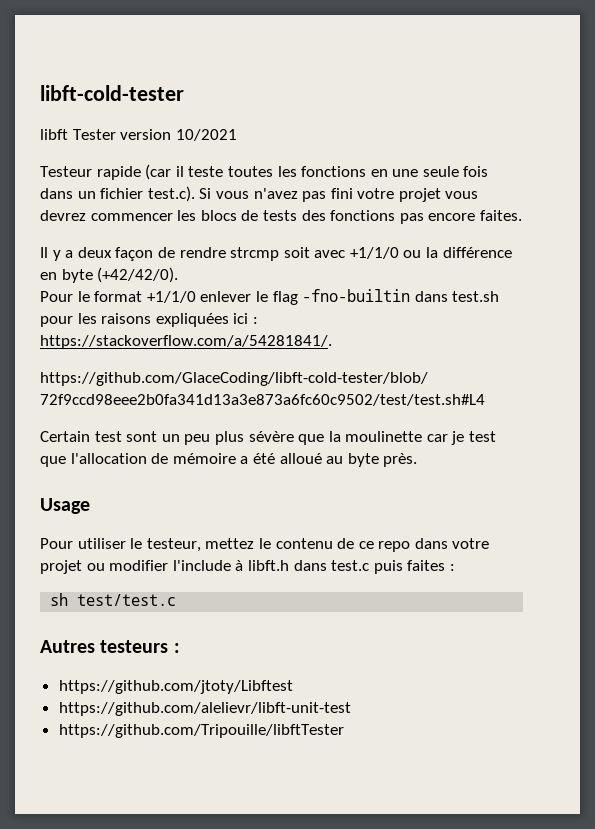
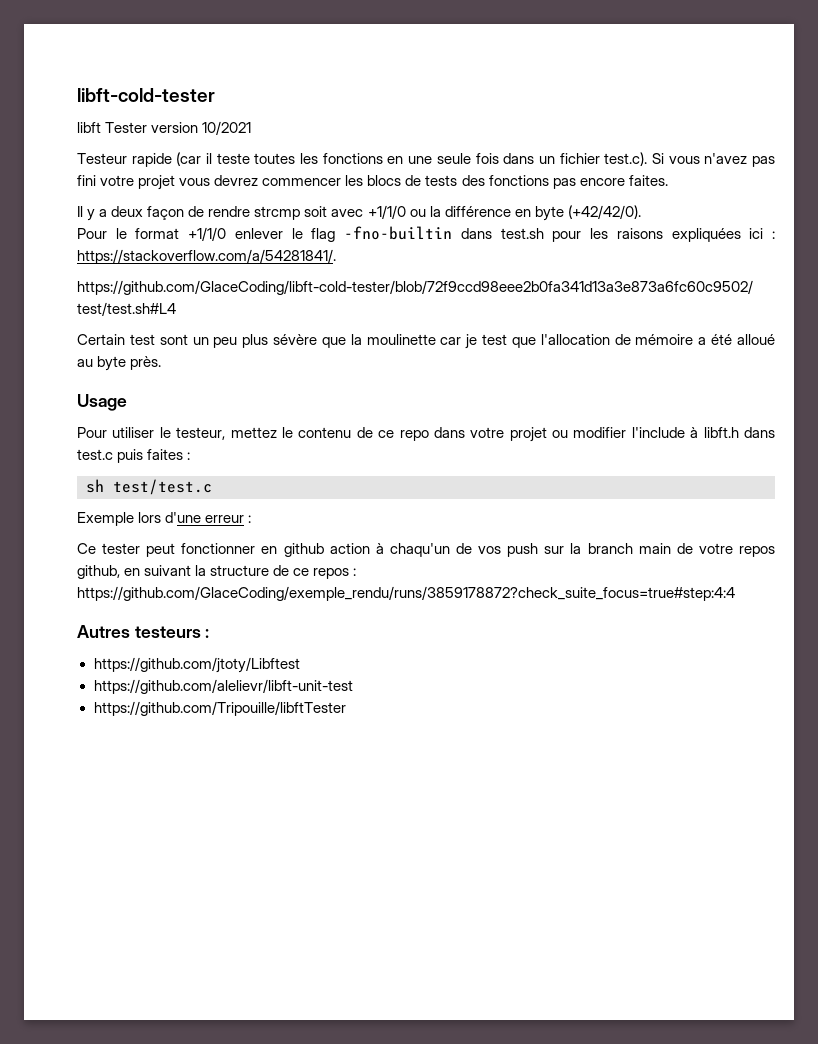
(177, 600) none -> [77,512,252,526] [77,543,775,557] [77,565,357,579] [77,586,735,601] // Exemple lors d'une erreur : // Ce tester peut fonctionner en github action à chaqu'un de vos push sur la branch main de votre repos github, en suivant la structure de ce repos : https://github.com/GlaceCoding/exemple_rendu/runs/3859178872?check_suite_focus=true#step:4:4

